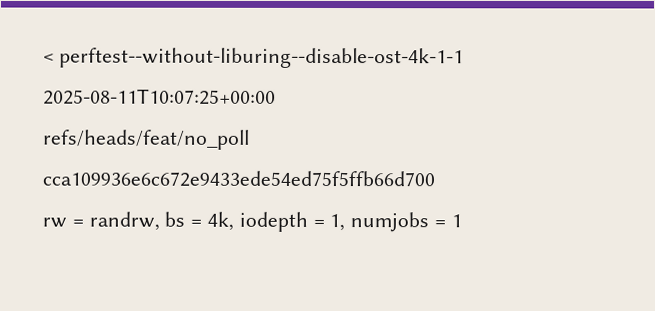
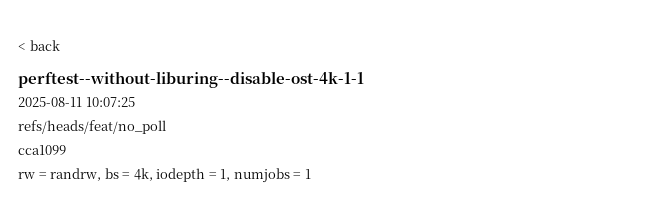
(54, 58) none -> [29,40,60,51] back //
[43,88,276,105] 2025-08-11T10:07:25+00:00 -> [18,97,135,107] 2025-08-11 10:07:25
[42,170,435,188] cca109936e6c672e9433ede54ed75f5ffb66d700 -> [18,145,66,155] cca1099

